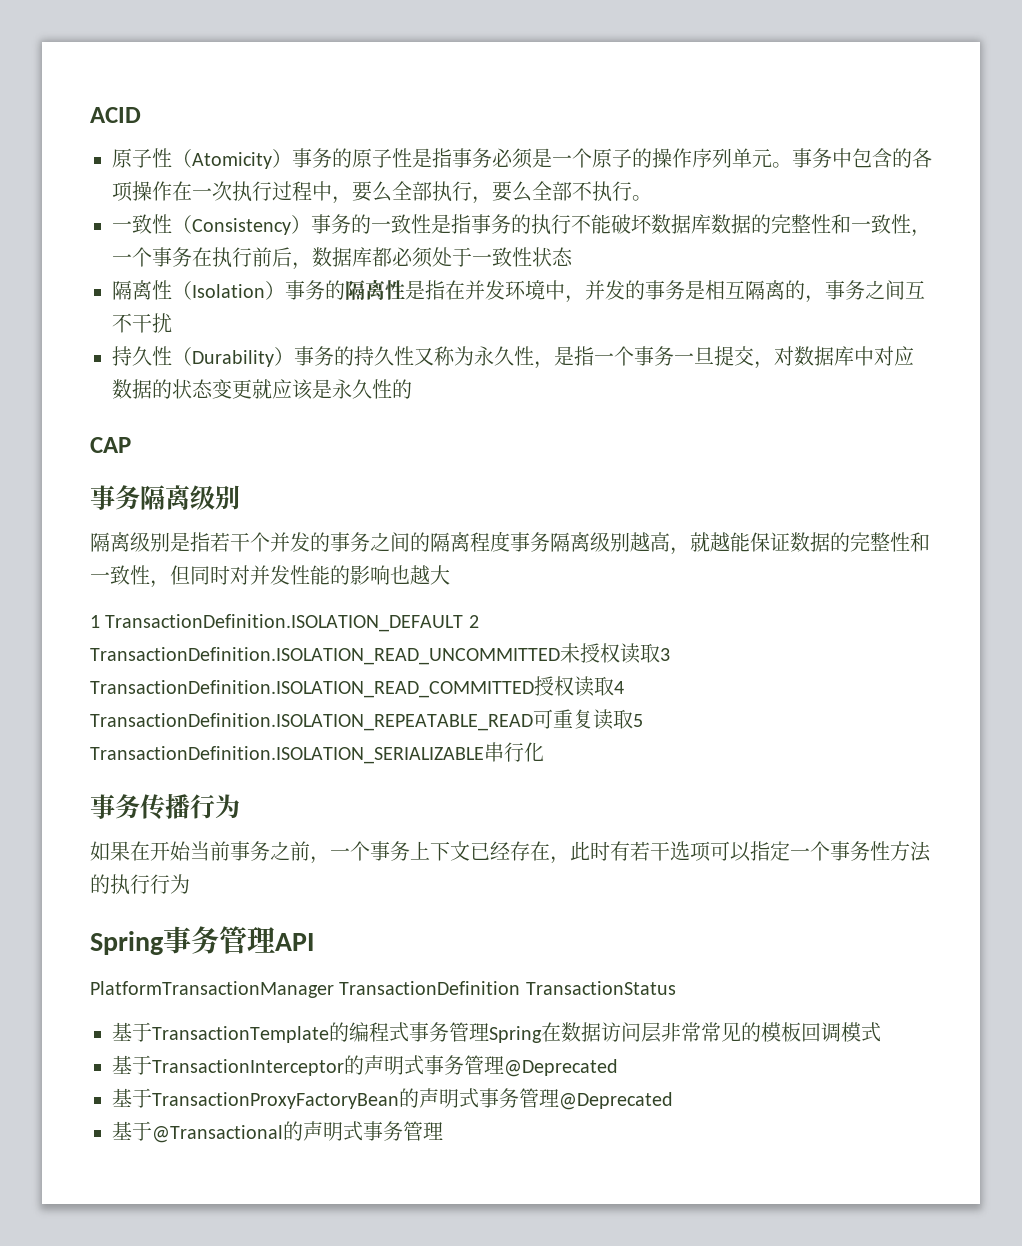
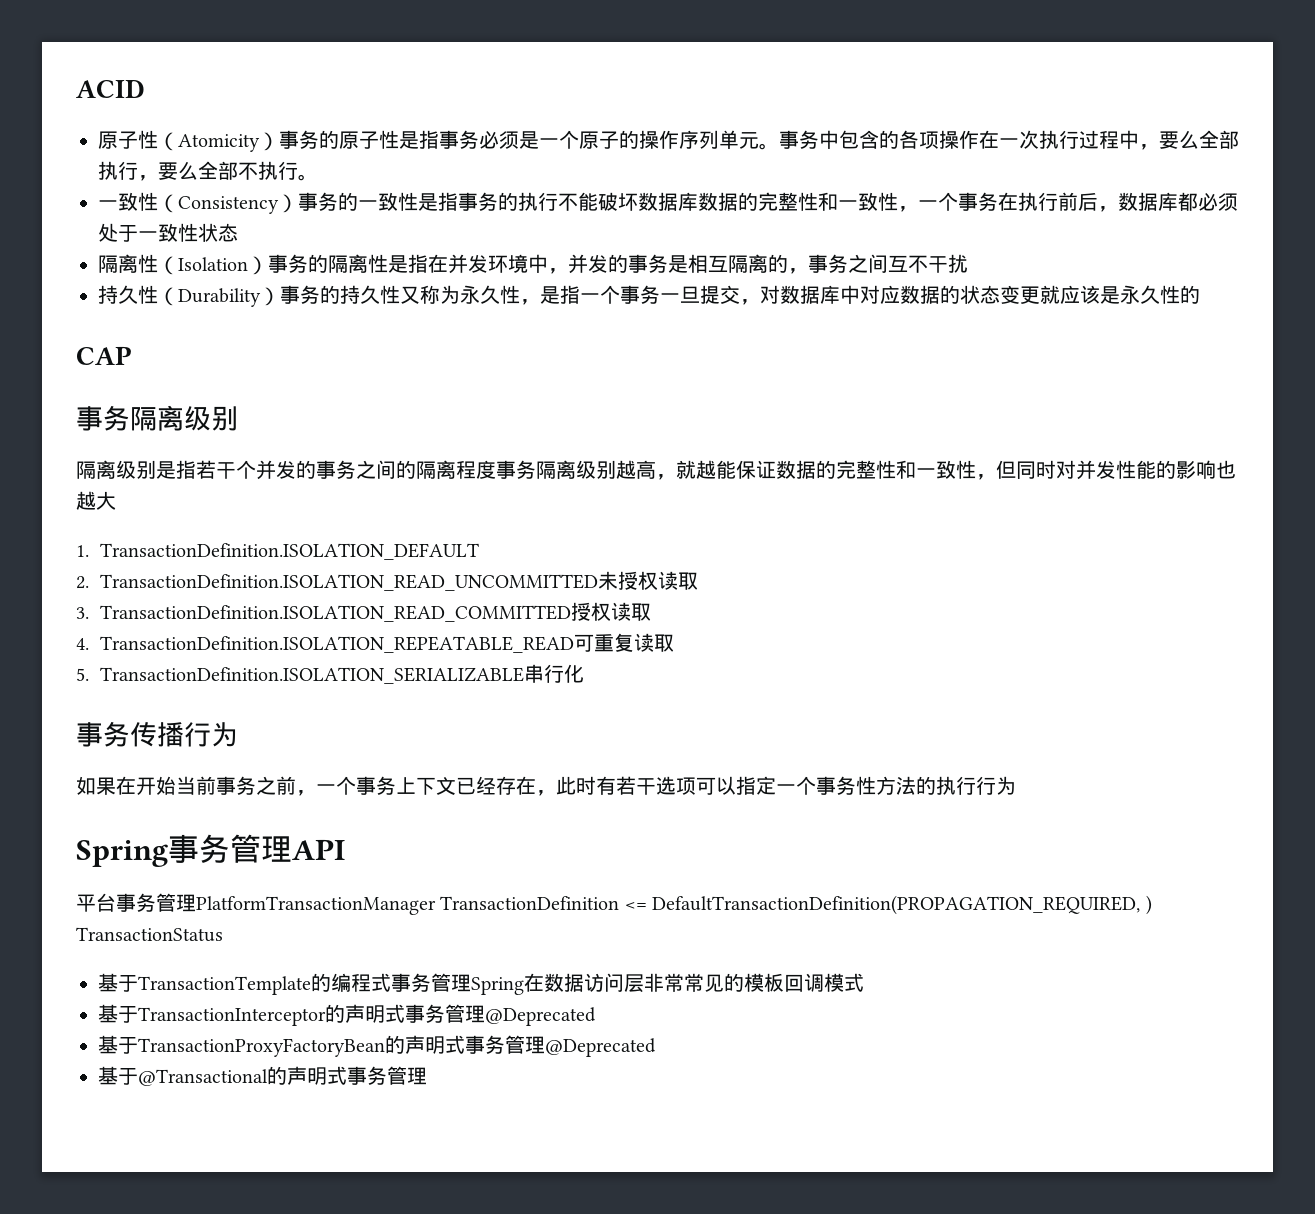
[90,615,100,628] 1 -> [76,545,89,557] 1.
[468,615,479,628] 2 -> [76,576,89,589] // 2.
[660,648,670,661] 3 -> [76,607,89,619] // 3.
[614,681,624,694] 4 -> [76,638,89,650] // 4.
[633,714,643,727] 5 -> [76,668,89,681] // 5.
[90,981,521,998] PlatformTransactionManager TransactionDefinition -> [76,893,1152,915] 平台事务管理PlatformTransactionManager TransactionDefinition <= DefaultTransactionDefinition(PROPAGATION_REQUIRED, )

